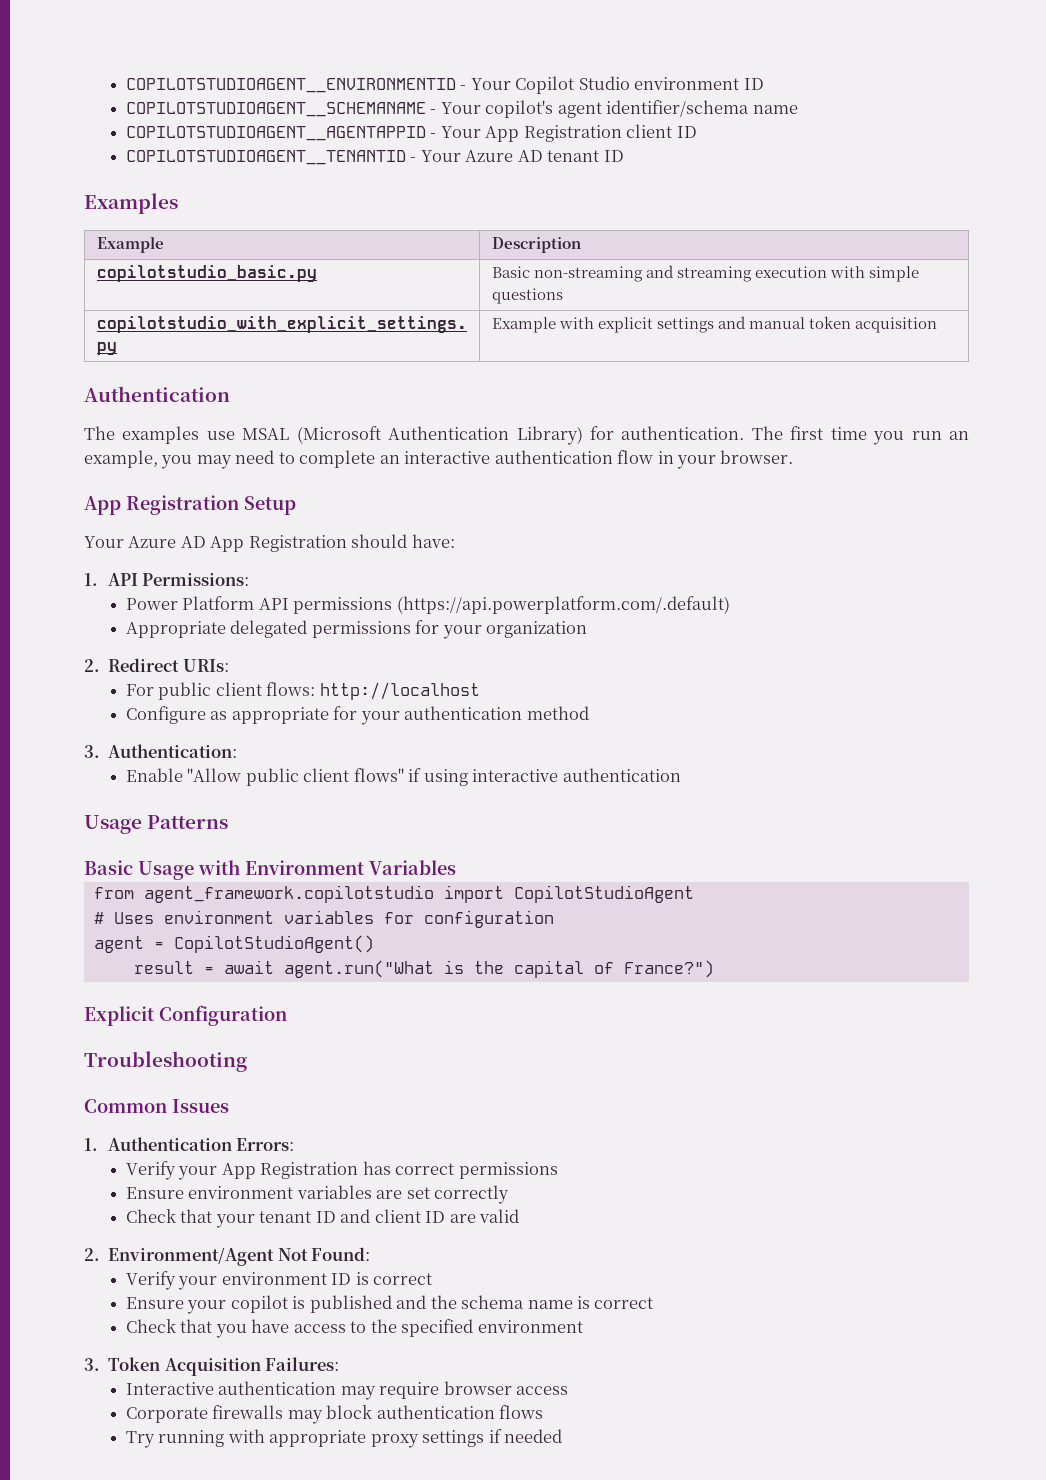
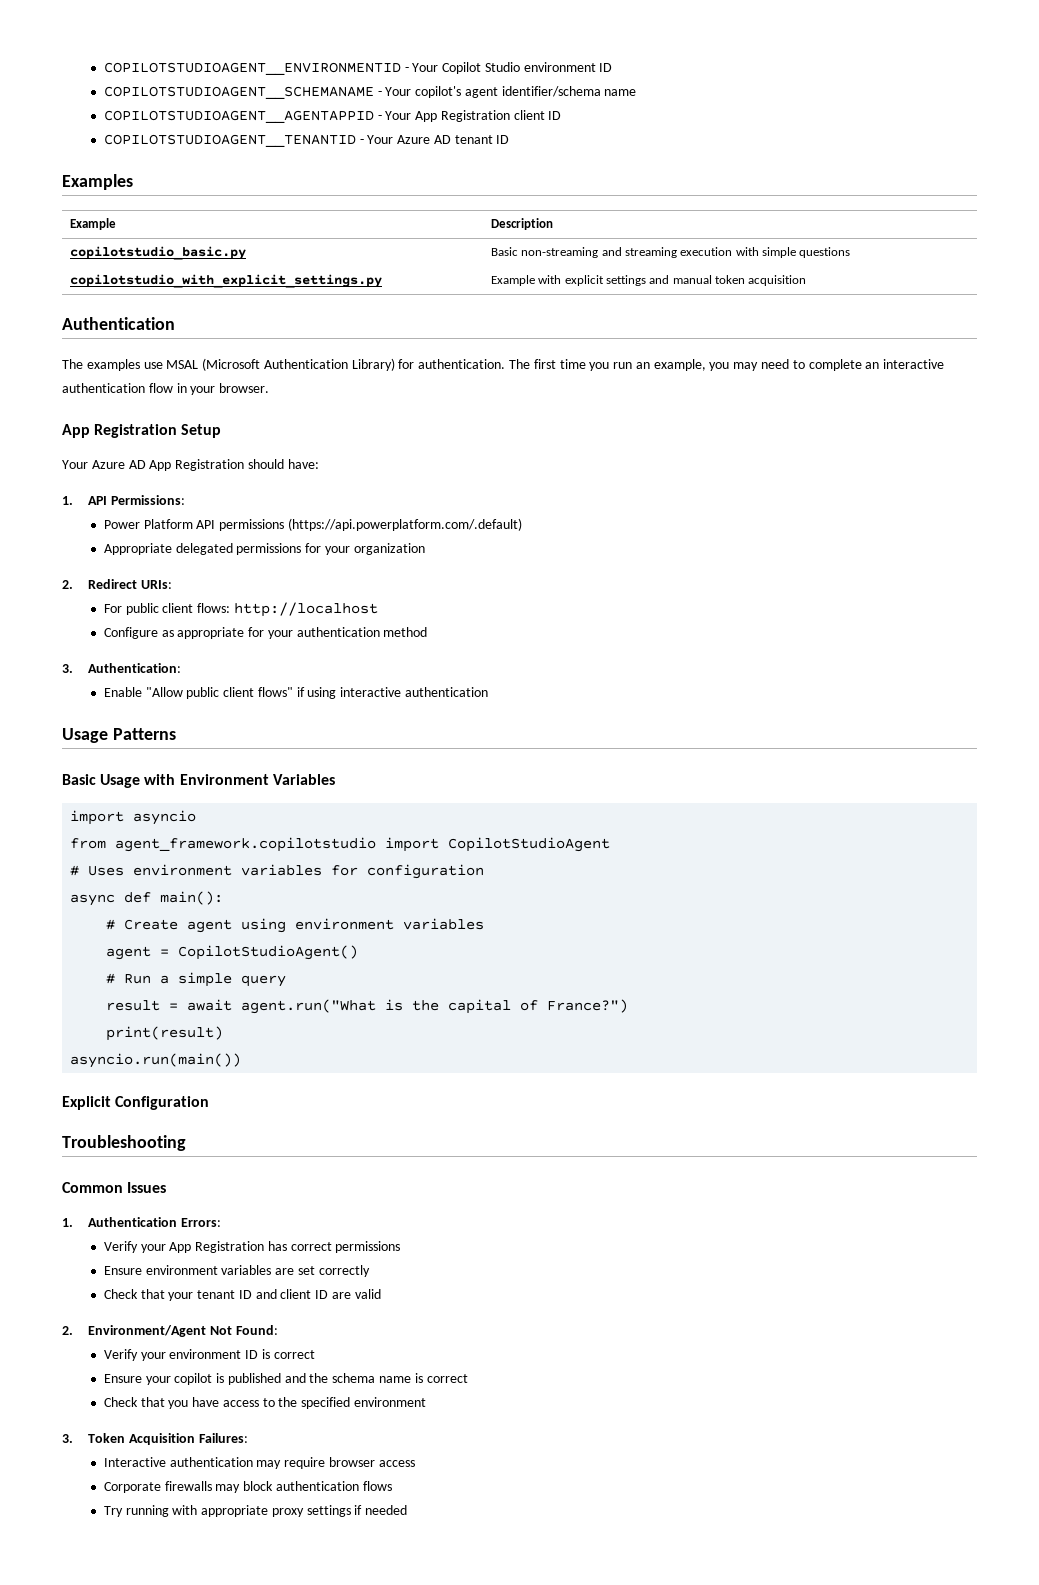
(456, 867) none -> [70,810,197,825] // import asyncio
[93,935,374,953] agent = CopilotStudioAgent() -> [70,891,224,906] [106,918,485,933] [106,945,359,960] [106,972,287,987] async def main(): // # Create agent using environment variables // agent = CopilotStudioAgent() // # Run a simple query
(714, 969) none -> [106,1026,224,1041] [70,1053,242,1068] // print(result) // asyncio.run(main())

